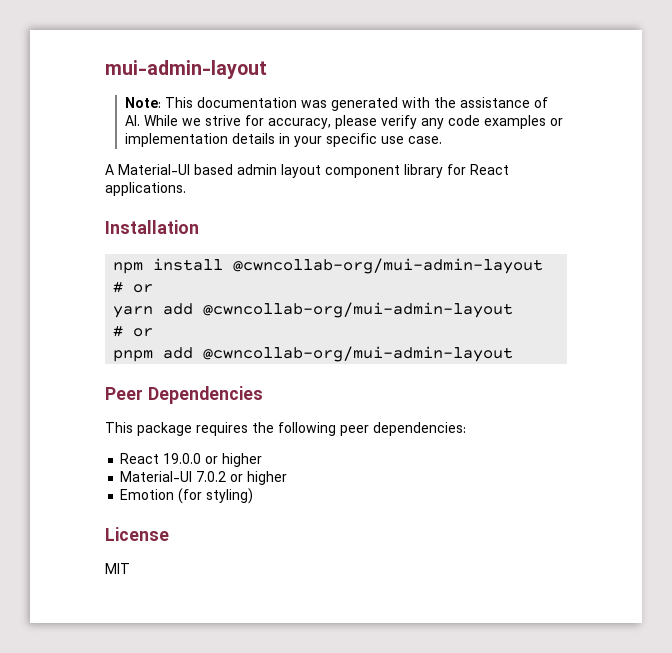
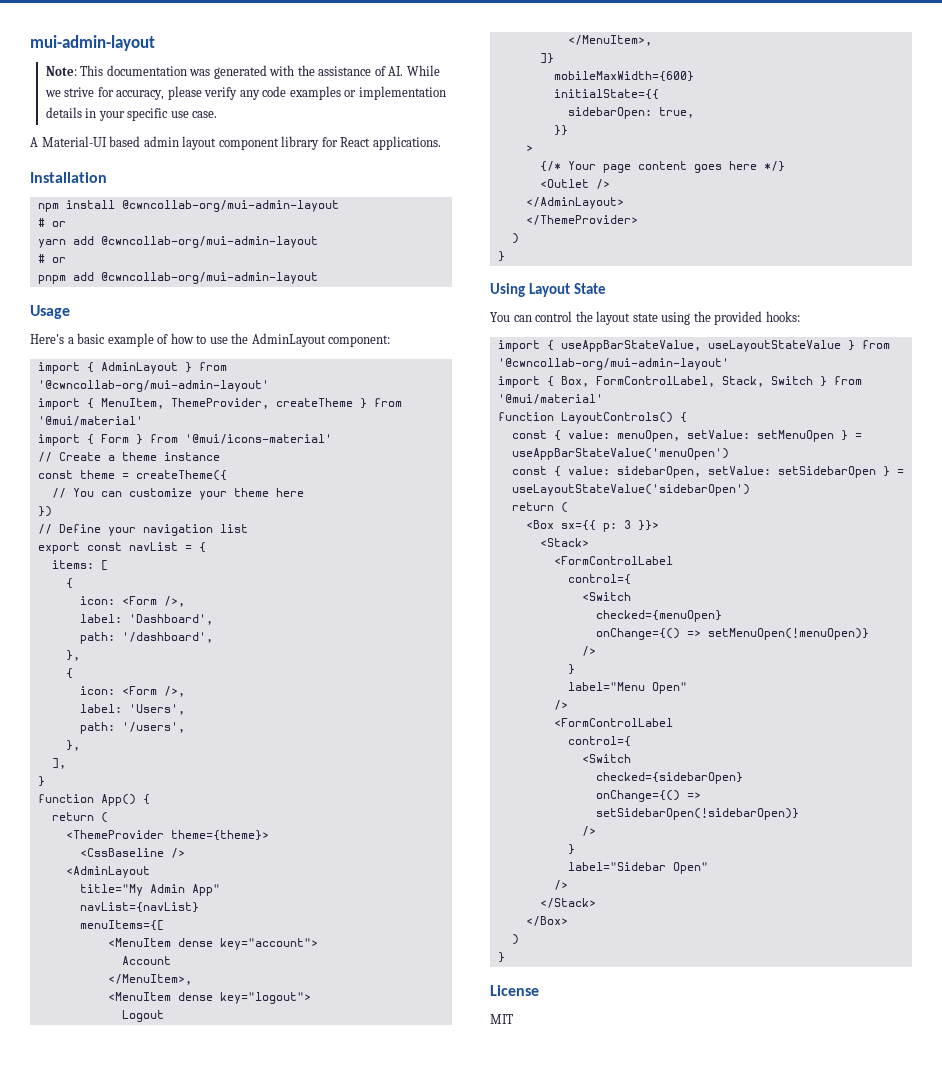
[105,386,263,404] [105,422,466,436] [120,453,263,467] [120,471,288,485] [120,488,254,504] Peer Dependencies // This package requires the following peer dependencies: // React 19.0.0 or higher // Material-UI 7.0.2 or higher // Emotion (for styling) -> [30,305,70,319] [30,333,391,347] [37,362,227,374] [37,380,269,392] [37,398,402,410] [37,416,143,426] [37,434,332,446] [37,452,220,462] [37,470,227,481] [51,488,304,500] [37,506,52,517] [37,524,248,536] [37,542,206,554] [51,560,108,571] [65,578,73,589] [79,596,185,607] [79,614,213,625] [79,632,213,644] [65,650,80,661] [65,668,73,679] [79,686,185,697] [79,704,185,715] [79,722,185,734] [65,740,80,751] [51,758,66,769] [37,776,45,787] [37,794,150,806] [51,812,108,823] [65,830,269,841] [79,848,185,858] [65,866,150,878] [79,884,220,896] [79,902,199,913] [79,920,164,931] [107,938,318,950] [121,956,171,965] [107,974,192,985] [107,992,311,1004] [121,1010,164,1022] [567,35,652,46] [539,53,554,64] [553,71,694,82] [553,89,659,100] [567,107,694,119] [553,125,568,136] [525,145,533,152] [539,161,785,173] [539,179,610,189] [525,197,624,209] [525,215,638,225] [511,233,519,244] [497,251,505,262] [490,283,606,297] [490,311,800,325] [497,340,890,352] [497,358,729,370] [497,376,862,388] [497,394,603,404] [497,412,687,424] [511,430,862,442] [511,448,729,460] [511,466,904,478] [511,484,750,496] [511,502,568,513] [525,520,659,532] [539,538,589,547] [553,556,673,565] [567,574,631,585] [581,592,631,601] [595,610,722,622] [595,628,869,640] [581,646,596,656] [567,664,575,675] [567,682,687,694] [553,700,568,710] [553,718,673,727] [567,736,631,747] [581,754,631,763] [595,772,743,784] [595,790,701,802] [595,808,799,820] [581,826,596,836] [567,844,575,855] [567,862,708,874] [553,880,568,890] [539,898,596,908] [525,916,568,926] [511,934,519,945] [497,952,505,963] Usage // Here's a basic example of how to use the AdminLayout component: // import { AdminLayout } from '@cwncollab-org/mui-admin-layout' // import { MenuItem, ThemeProvider, createTheme } from '@mui/material' // import { Form } from '@mui/icons-material' // // Create a theme instance // const theme = createTheme({ // // You can customize your theme here // }) // // Define your navigation list // export const navList = { // items: [ // { // icon: <Form />, // label: 'Dashboard', // path: '/dashboard', // }, // { // icon: <Form />, // label: 'Users', // path: '/users', // }, // ], // } // function App() { // return ( // <ThemeProvider theme={theme}> // <CssBaseline /> // <AdminLayout // title="My Admin App" // navList={navList} // menuItems={[ // <MenuItem dense key="account"> // Account // </MenuItem>, // <MenuItem dense key="logout"> // Logout // </MenuItem>, // ]} // mobileMaxWidth={600} // initialState={{ // sidebarOpen: true, // }} // > // {/* Your page content goes here */} // <Outlet /> // </AdminLayout> // </ThemeProvider> // ) // } // Using Layout State // You can control the layout state using the provided hooks: // import { useAppBarStateValue, useLayoutStateValue } from '@cwncollab-org/mui-admin-layout' // import { Box, FormControlLabel, Stack, Switch } from '@mui/material' // function LayoutControls() { // const { value: menuOpen, setValue: setMenuOpen } = useAppBarStateValue('menuOpen') // const { value: sidebarOpen, setValue: setSidebarOpen } = useLayoutStateValue('sidebarOpen') // return ( // <Box sx={{ p: 3 }}> // <Stack> // <FormControlLabel // control={ // <Switch // checked={menuOpen} // onChange={() => setMenuOpen(!menuOpen)} // /> // } // label="Menu Open" // /> // <FormControlLabel // control={ // <Switch // checked={sidebarOpen} // onChange={() => setSidebarOpen(!sidebarOpen)} // /> // } // label="Sidebar Open" // /> // </Stack> // </Box> // ) // }

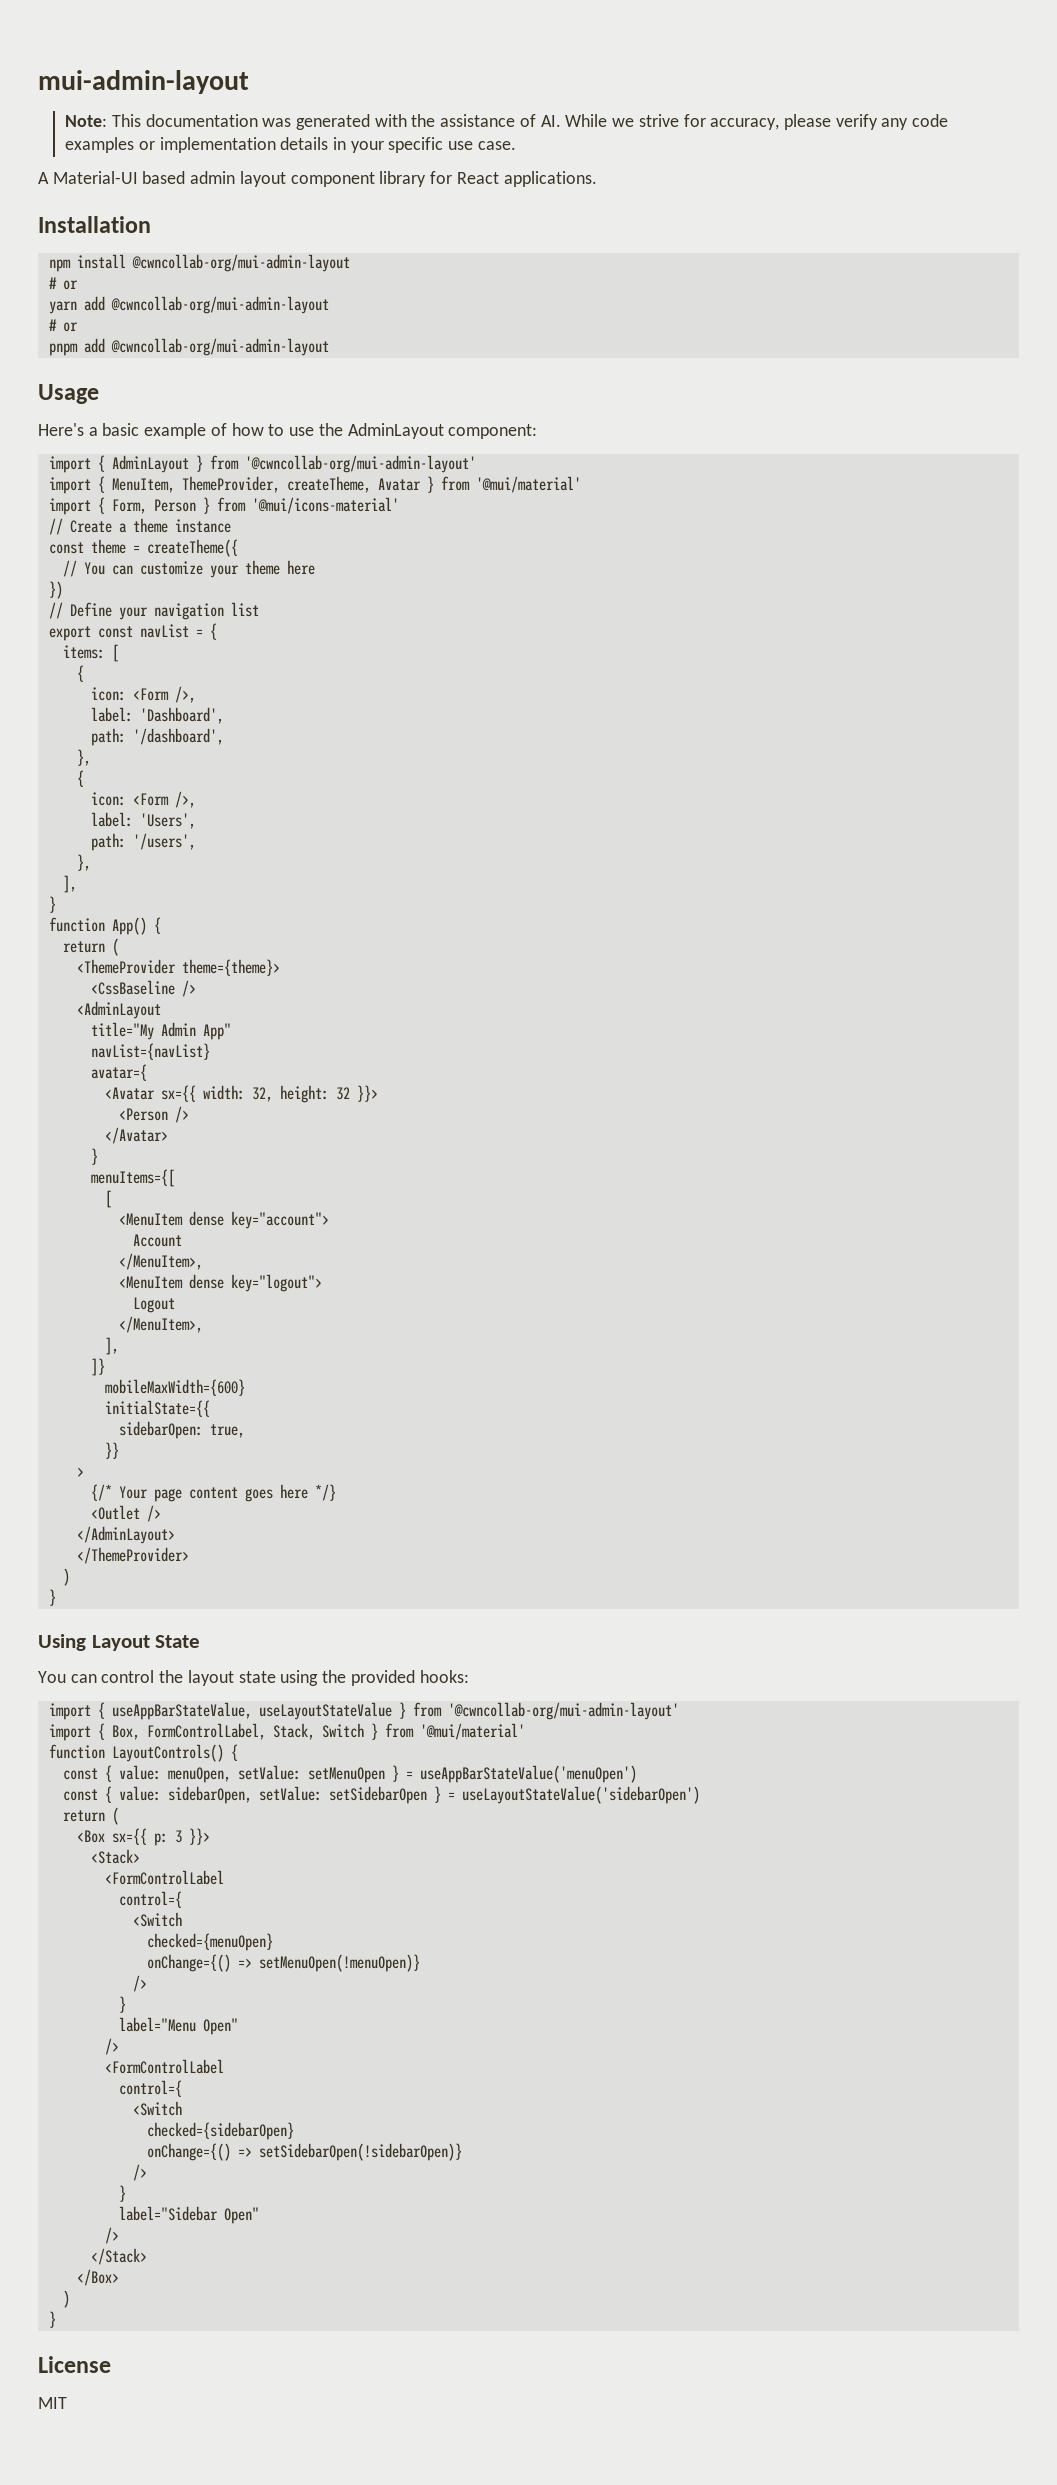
[275,398,353,407] createTheme -> [286,476,421,493] createTheme, Avatar
[100,434,129,443] Form -> [111,499,196,514] Form, Person
(199, 907) none -> [90,1064,147,1081] [104,1085,378,1103] [118,1106,189,1123] [104,1127,168,1144] [90,1148,98,1165] // avatar={ // <Avatar sx={{ width: 32, height: 32 }}> // <Person /> // </Avatar> // }
(164, 925) none -> [104,1190,112,1208] // [
(652, 40) none -> [104,1337,119,1355] // ],

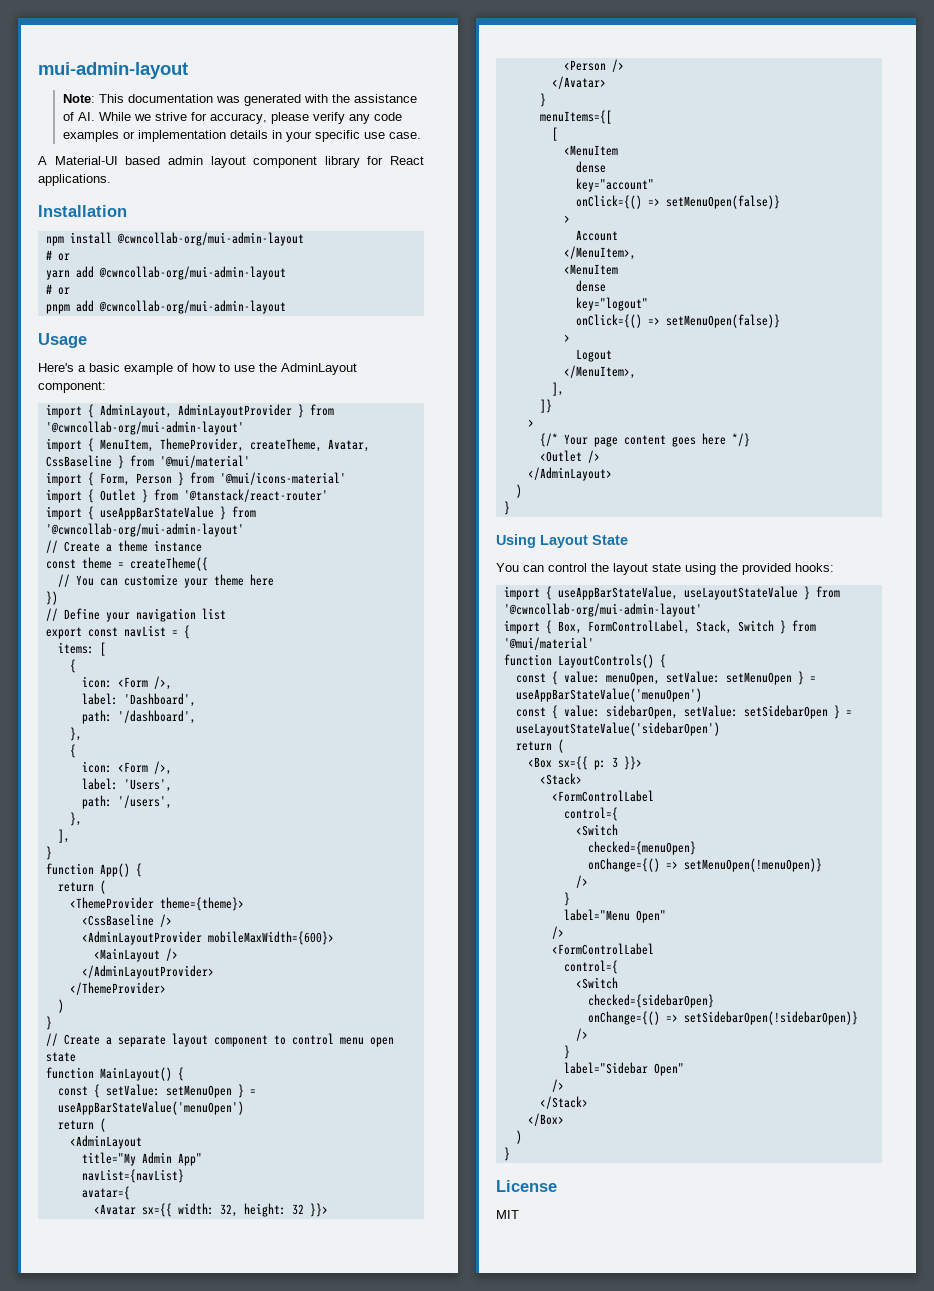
[111,455,189,473] AdminLayout -> [99,404,292,418] AdminLayout, AdminLayoutProvider
[377,478,421,491] Avatar -> [327,439,370,452] [45,455,112,467] Avatar, CssBaseline
(399, 505) none -> [45,489,328,503] [45,506,256,520] [45,523,244,537] // import { Outlet } from '@tanstack/react-router' // import { useAppBarStateValue } from '@cwncollab-org/mui-admin-layout'
(196, 988) none -> [81,931,334,945] [93,948,178,962] [81,965,214,979] [69,982,166,995] [57,999,64,1013] [45,1016,52,1030] [45,1033,394,1047] [45,1052,76,1062] [45,1067,184,1081] [57,1084,256,1098] [57,1101,244,1115] [57,1118,106,1132] // <AdminLayoutProvider mobileMaxWidth={600}> // <MainLayout /> // </AdminLayoutProvider> // </ThemeProvider> // ) // } // // Create a separate layout component to control menu open state // function MainLayout() { // const { setValue: setMenuOpen } = useAppBarStateValue('menuOpen') // return (
[188,1211,329,1229] dense key="account"> -> [575,161,606,173] [575,178,654,192] [575,195,780,209] [563,215,570,223] // dense // key="account" // onClick={() => setMenuOpen(false)} // >
[188,1274,322,1292] dense key="logout"> -> [575,280,606,292] [575,297,648,311] [575,314,780,328] [563,334,570,342] // dense // key="logout" // onClick={() => setMenuOpen(false)} // >
[104,1379,245,1396] [104,1400,210,1417] [118,1421,245,1439] [104,1442,119,1459] // mobileMaxWidth={600} // initialState={{ // sidebarOpen: true, // }} -> (552, 406) none
[76,1547,189,1564] // </ThemeProvider> -> (612, 474) none

